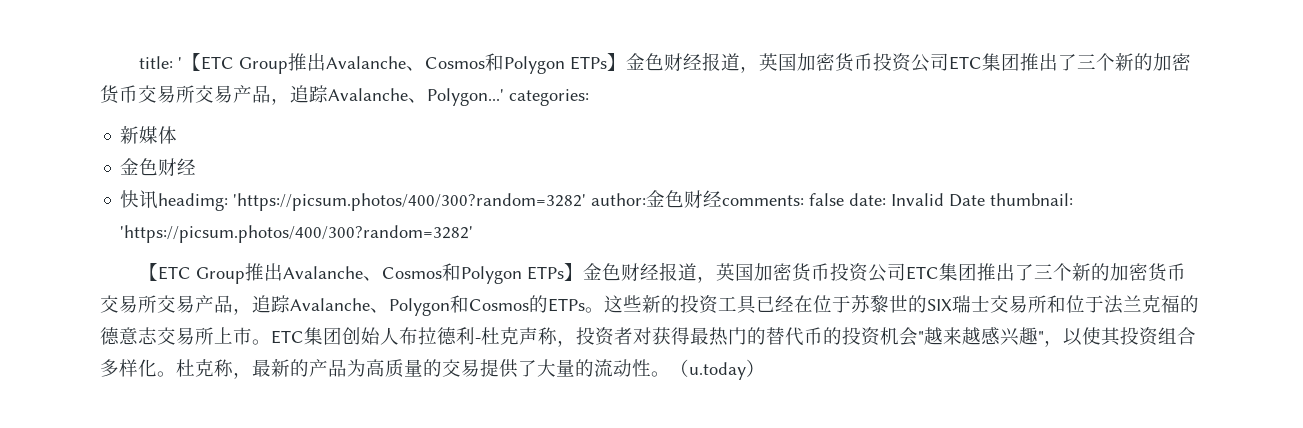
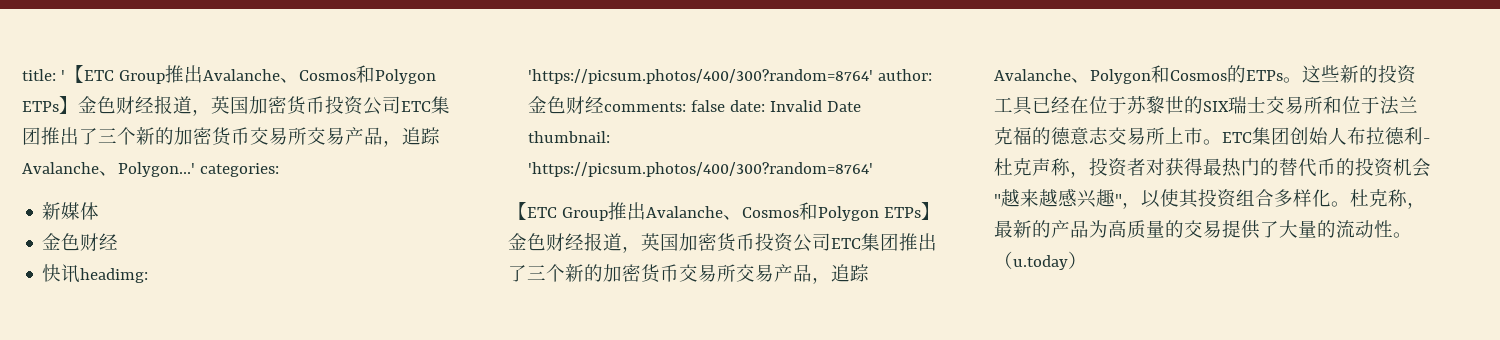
[233,193,587,211] 'https://picsum.photos/400/300?random=3282' -> [528,69,874,84] 'https://picsum.photos/400/300?random=8764'
[120,225,474,243] 'https://picsum.photos/400/300?random=3282' -> [528,162,874,177] 'https://picsum.photos/400/300?random=8764'

